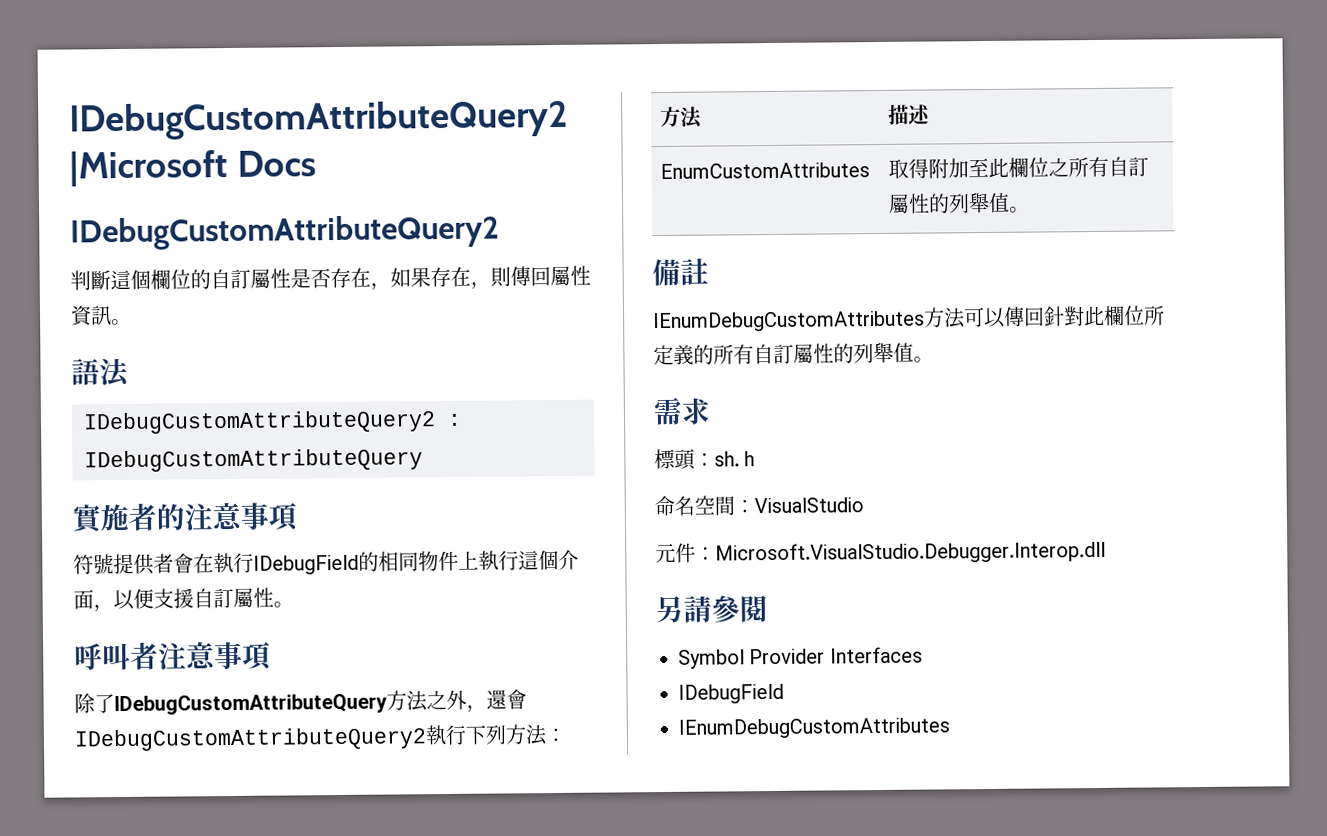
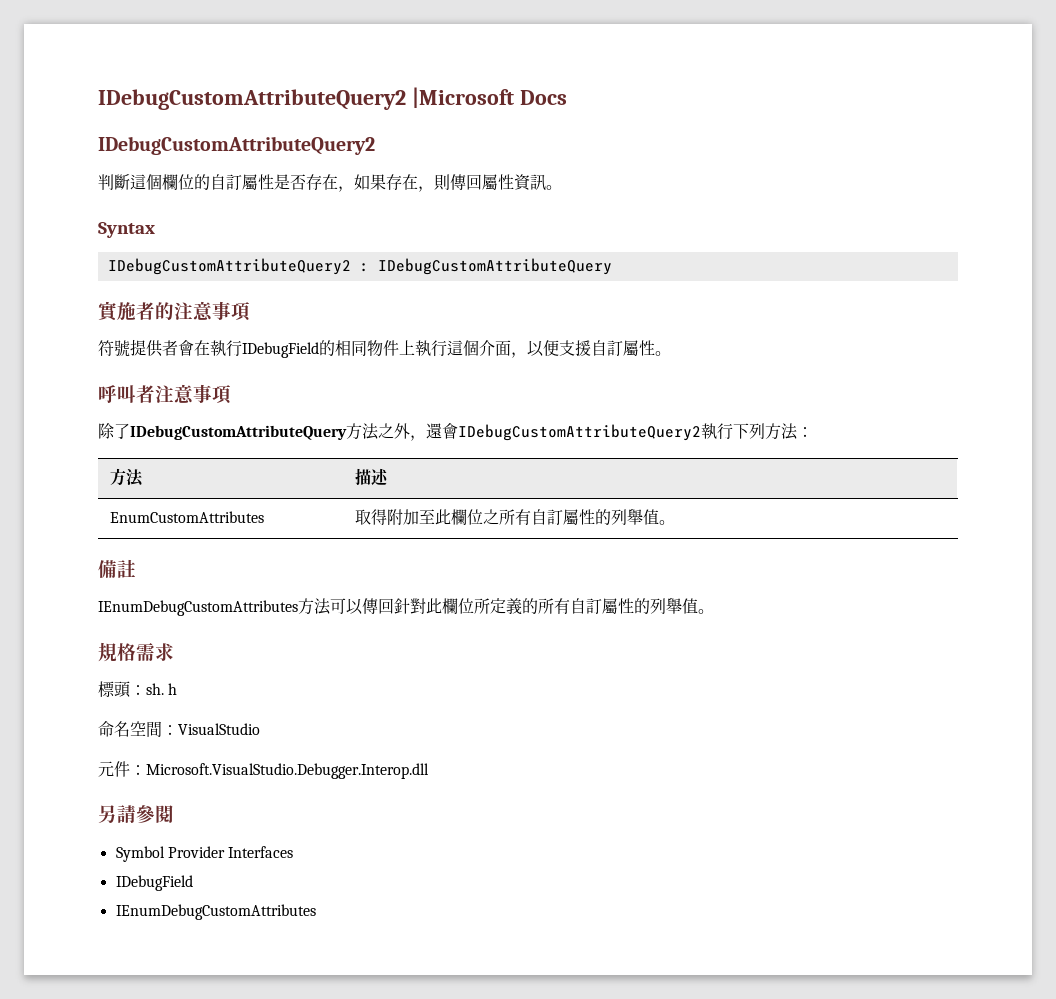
[71,357,130,388] 語法 -> [98,222,155,238] Syntax
(934, 359) none -> [98,642,136,662] 規格

